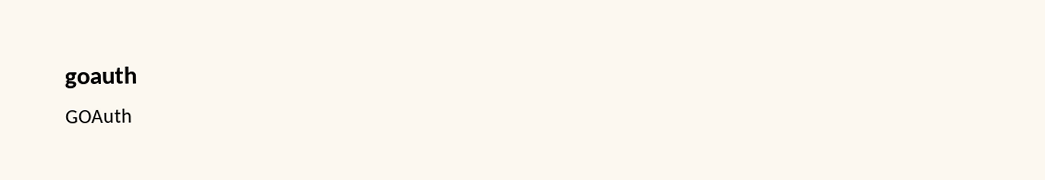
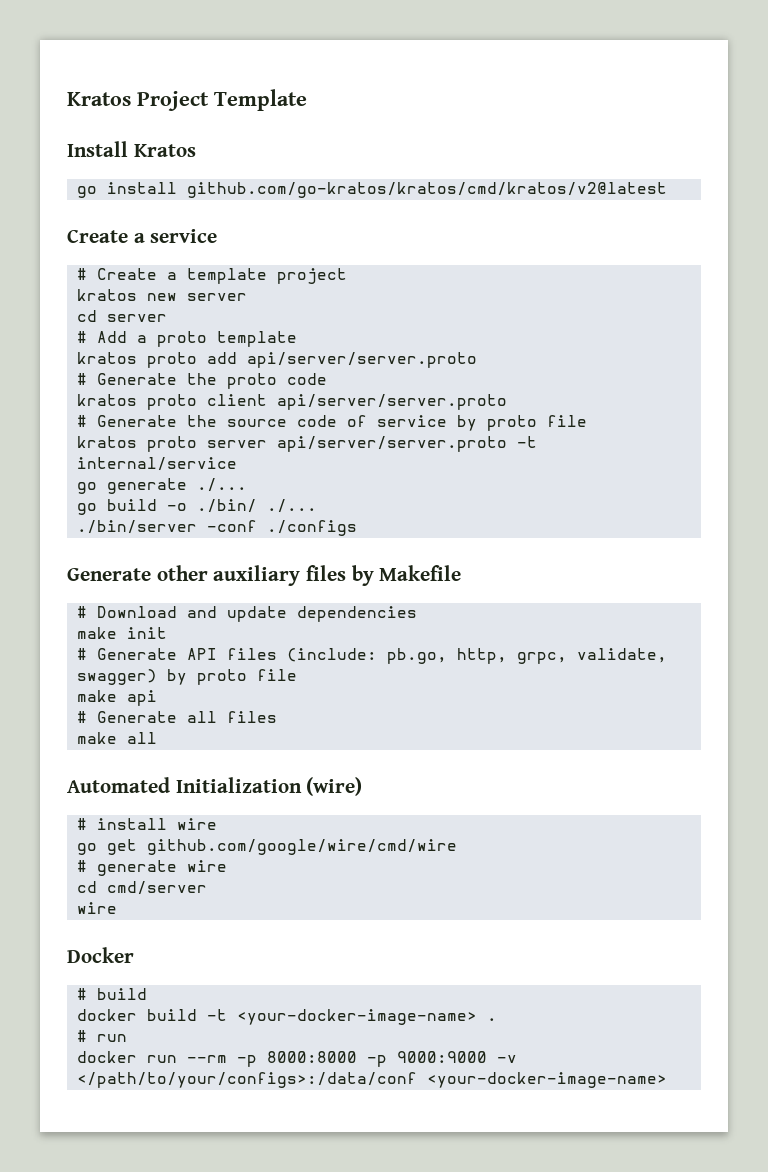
[64,66,137,89] [65,108,133,124] goauth // GOAuth -> [67,89,307,111] [67,141,196,157] [76,182,667,198] [67,229,218,243] [76,268,347,284] [76,289,247,301] [76,310,167,322] [76,331,297,347] [76,352,477,368] [76,373,327,389] [76,394,507,410] [76,415,587,431] [76,436,537,452] [76,457,237,471] [76,478,247,494] [76,499,317,515] [76,520,357,536] [67,565,462,586] [76,606,417,622] [76,627,167,639] [76,648,667,664] [76,669,297,685] [76,690,157,706] [76,711,277,723] [76,732,157,744] [67,777,363,796] [76,818,217,830] [76,839,457,855] [76,860,227,876] [76,881,207,895] [76,902,117,914] [67,947,134,963] [76,988,147,1000] [76,1009,497,1025] [76,1030,127,1042] [76,1051,517,1067] [76,1072,667,1088] Kratos Project Template // Install Kratos // go install github.com/go-kratos/kratos/cmd/kratos/v2@latest // Create a service // # Create a template project // kratos new server // cd server // # Add a proto template // kratos proto add api/server/server.proto // # Generate the proto code // kratos proto client api/server/server.proto // # Generate the source code of service by proto file // kratos proto server api/server/server.proto -t internal/service // go generate ./... // go build -o ./bin/ ./... // ./bin/server -conf ./configs // Generate other auxiliary files by Makefile // # Download and update dependencies // make init // # Generate API files (include: pb.go, http, grpc, validate, swagger) by proto file // make api // # Generate all files // make all // Automated Initialization (wire) // # install wire // go get github.com/google/wire/cmd/wire // # generate wire // cd cmd/server // wire // Docker // # build // docker build -t <your-docker-image-name> . // # run // docker run --rm -p 8000:8000 -p 9000:9000 -v </path/to/your/configs>:/data/conf <your-docker-image-name>

